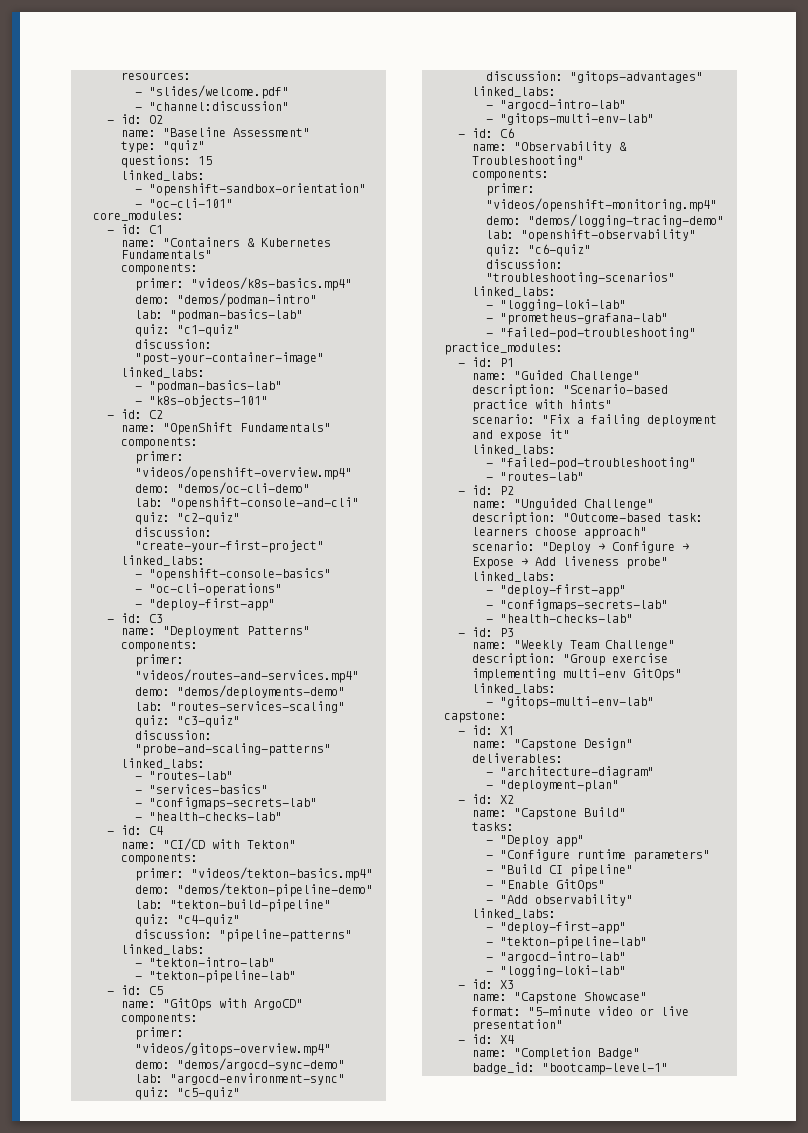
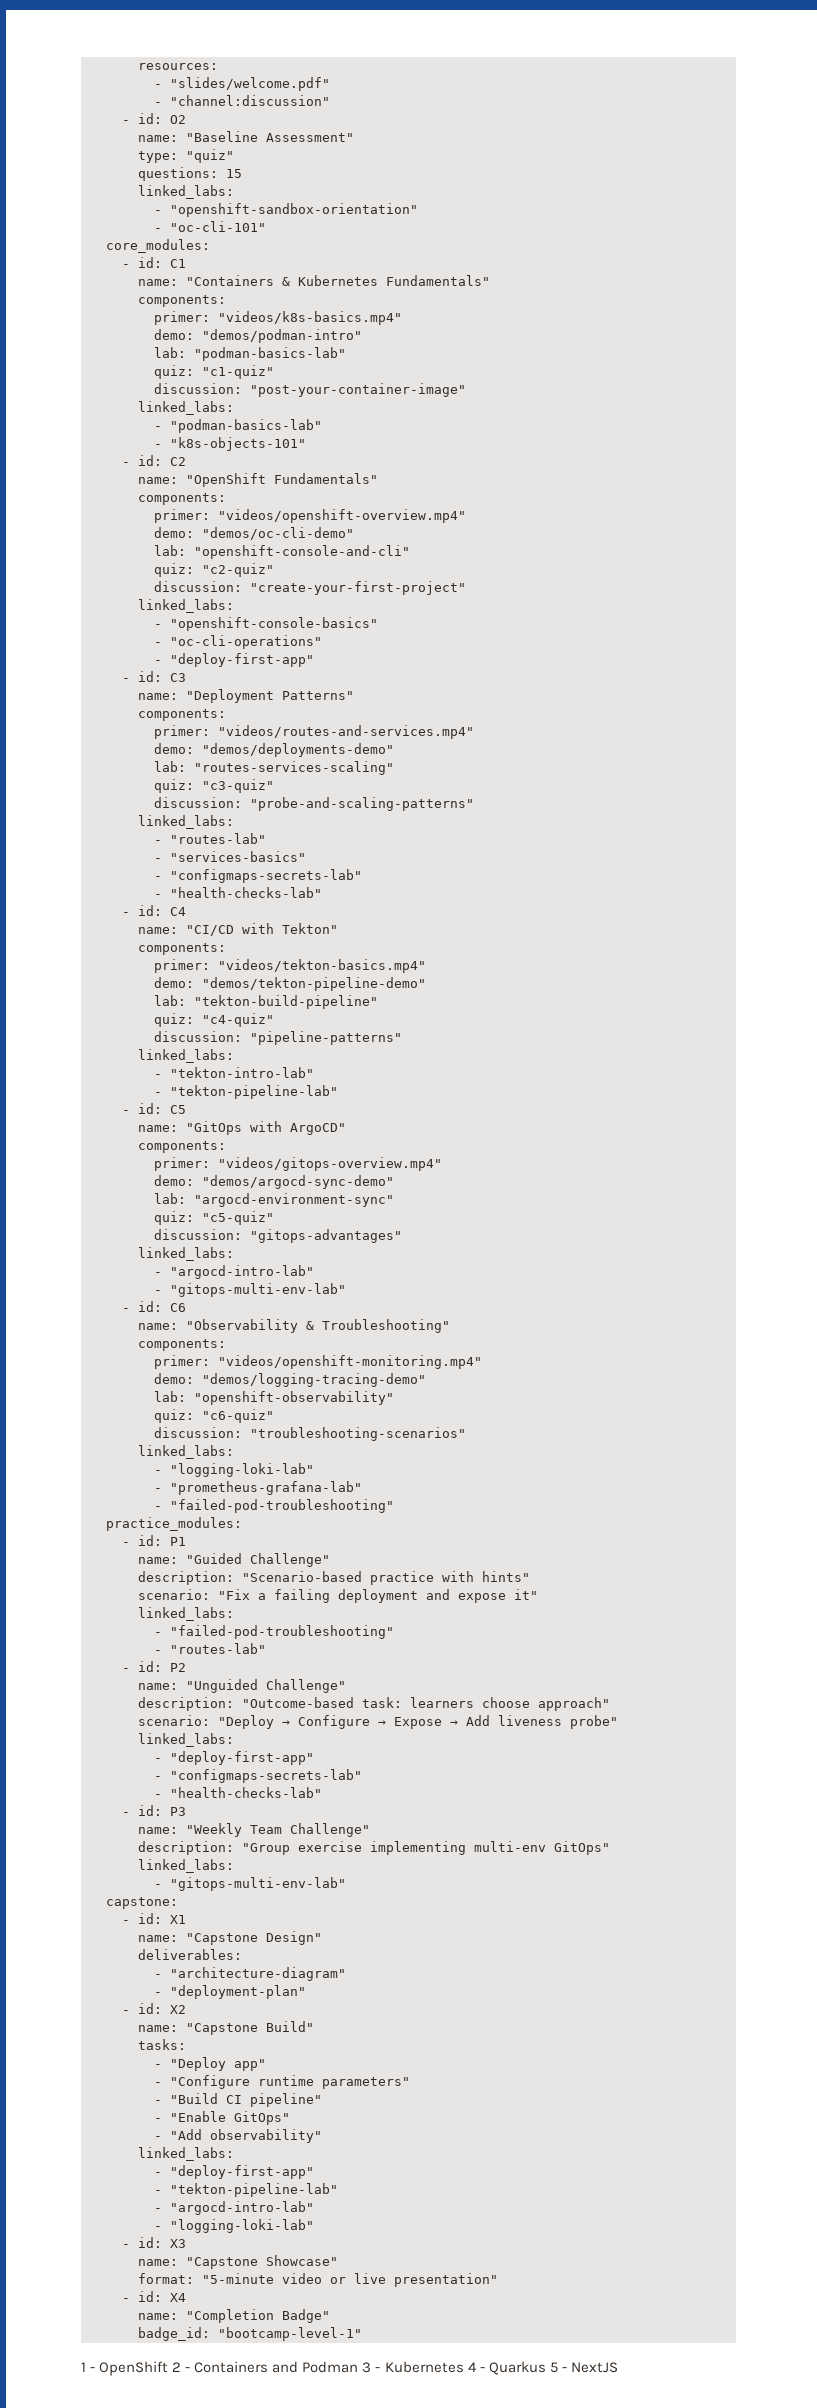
(668, 1069) none -> [81,2361,618,2376] // 1 - OpenShift 2 - Containers and Podman 3 - Kubernetes 4 - Quarkus 5 - NextJS

